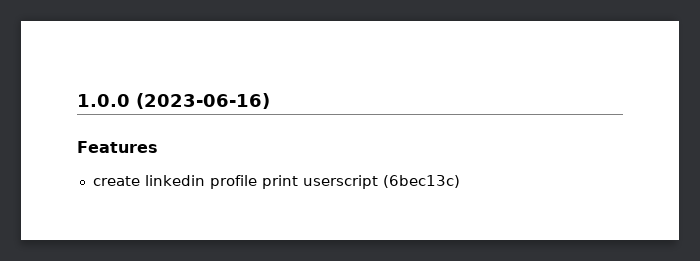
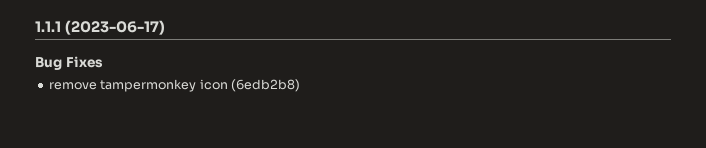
[77,93,270,109] [77,141,158,153] [92,175,460,189] 1.0.0 (2023-06-16) // Features // create linkedin profile print userscript (6bec13c) -> [35,20,165,35] [35,56,103,70] [48,79,300,92] 1.1.1 (2023-06-17) // Bug Fixes // remove tampermonkey icon (6edb2b8)

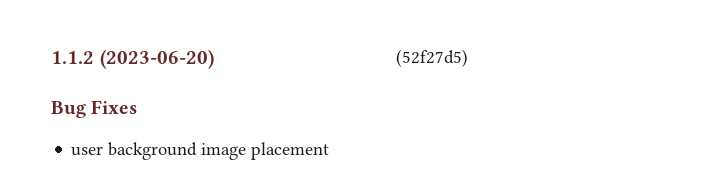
[35,20,165,35] 1.1.1 (2023-06-17) -> [51,49,214,69] 1.1.2 (2023-06-20)
[48,79,300,92] remove tampermonkey icon (6edb2b8) -> [71,142,330,160] [396,49,469,67] user background image placement (52f27d5)

